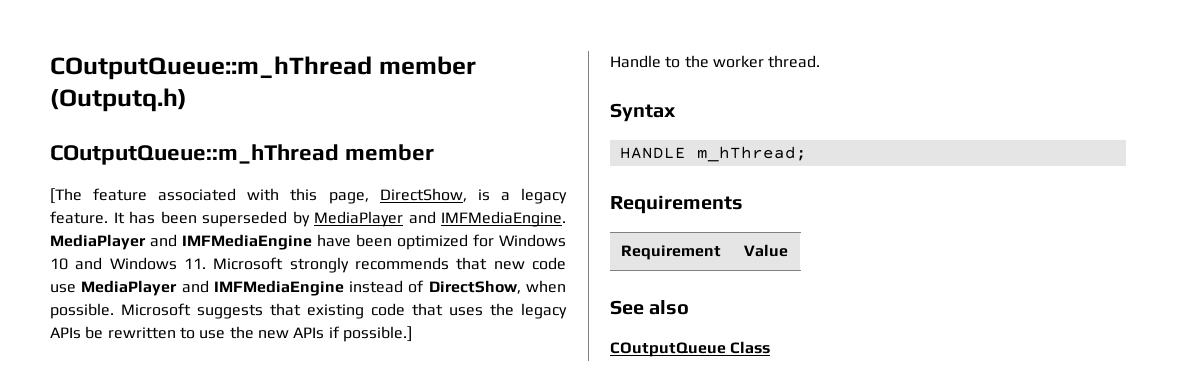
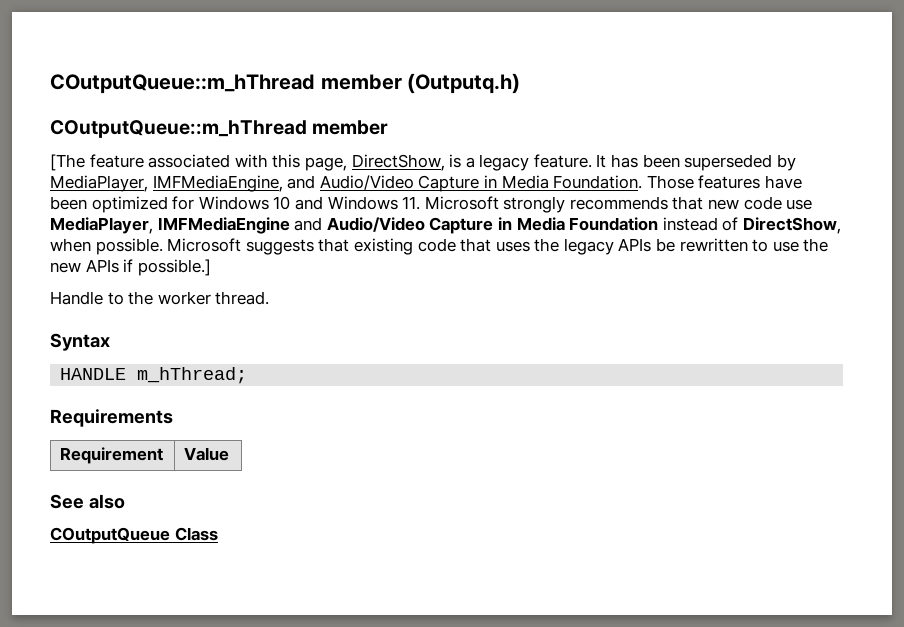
[314,211,566,227] [50,234,312,250] MediaPlayer and IMFMediaEngine. MediaPlayer and IMFMediaEngine -> [50,175,761,192] MediaPlayer, IMFMediaEngine, and Audio/Video Capture in Media Foundation. Those features
[81,280,344,296] MediaPlayer and IMFMediaEngine -> [50,217,659,234] MediaPlayer, IMFMediaEngine and Audio/Video Capture in Media Foundation

